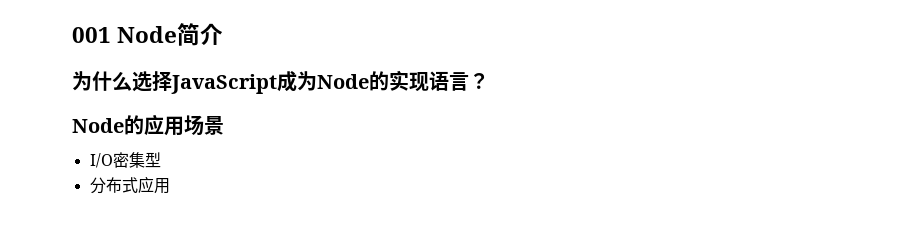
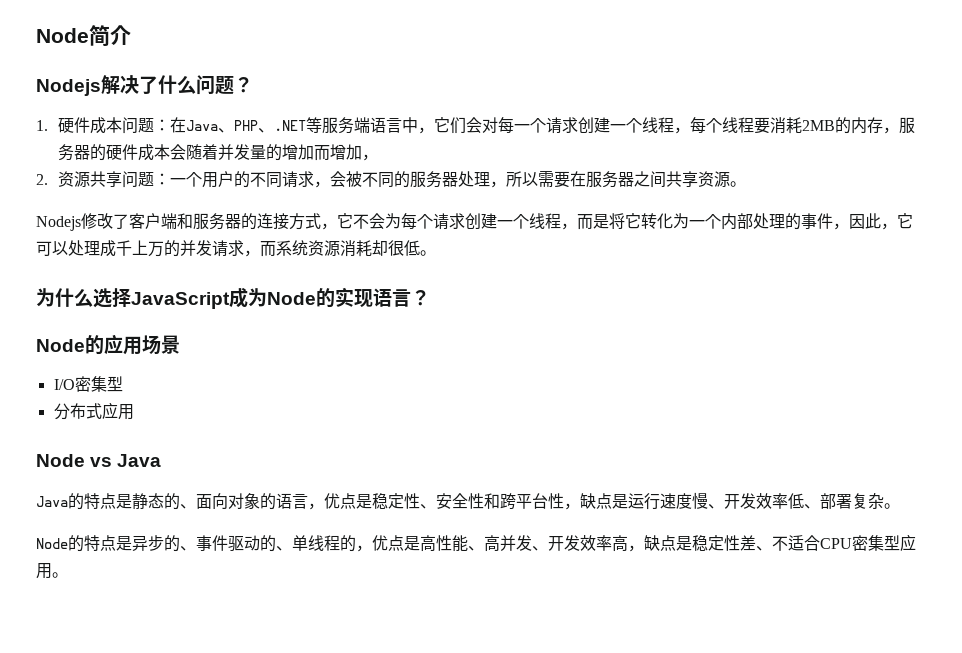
[72,27,111,43] 001 -> (36, 35) none
(224, 34) none -> [36,75,253,96] [36,117,915,134] [57,144,378,161] [36,171,746,188] [36,213,913,231] [36,240,436,257] // Nodejs解决了什么问题？ // 1.硬件成本问题：在Java、PHP、.NET等服务端语言中，它们会对每一个请求创建一个线程，每个线程要消耗2MB的内存，服务器的硬件成本会随着并发量的增加而增加， // 2.资源共享问题：一个用户的不同请求，会被不同的服务器处理，所以需要在服务器之间共享资源。 // Nodejs修改了客户端和服务器的连接方式，它不会为每个请求创建一个线程，而是将它转化为一个内部处理的事件，因此，它可以处理成千上万的并发请求，而系统资源消耗却很低。
(170, 186) none -> [36,454,162,467] [36,492,900,510] [36,534,916,552] [36,563,68,579] // Node vs Java // Java的特点是静态的、面向对象的语言，优点是稳定性、安全性和跨平台性，缺点是运行速度慢、开发效率低、部署复杂。 // Node的特点是异步的、事件驱动的、单线程的，优点是高性能、高并发、开发效率高，缺点是稳定性差、不适合CPU密集型应用。

